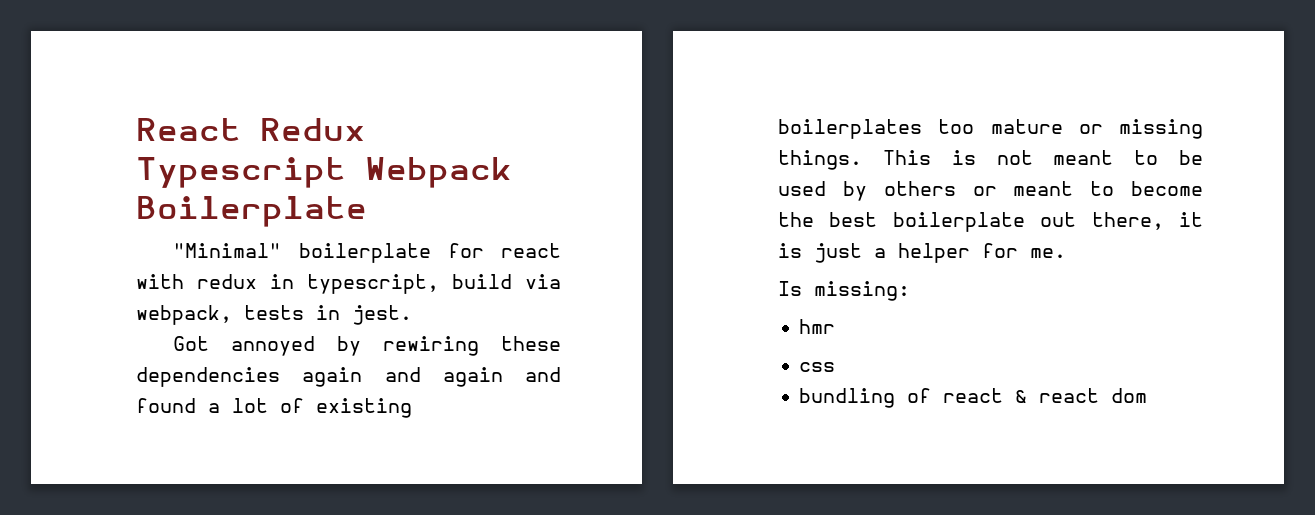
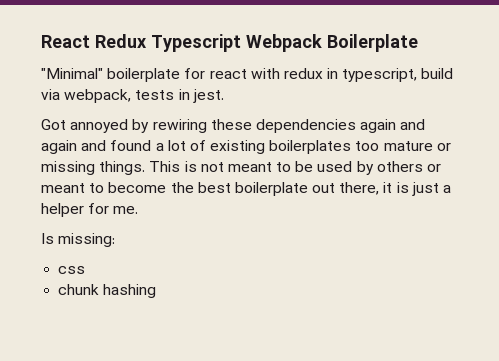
[799,319,836,334] // hmr -> (116, 240) none
[799,388,1148,408] bundling of react & react dom -> [58,284,157,298] chunk hashing

